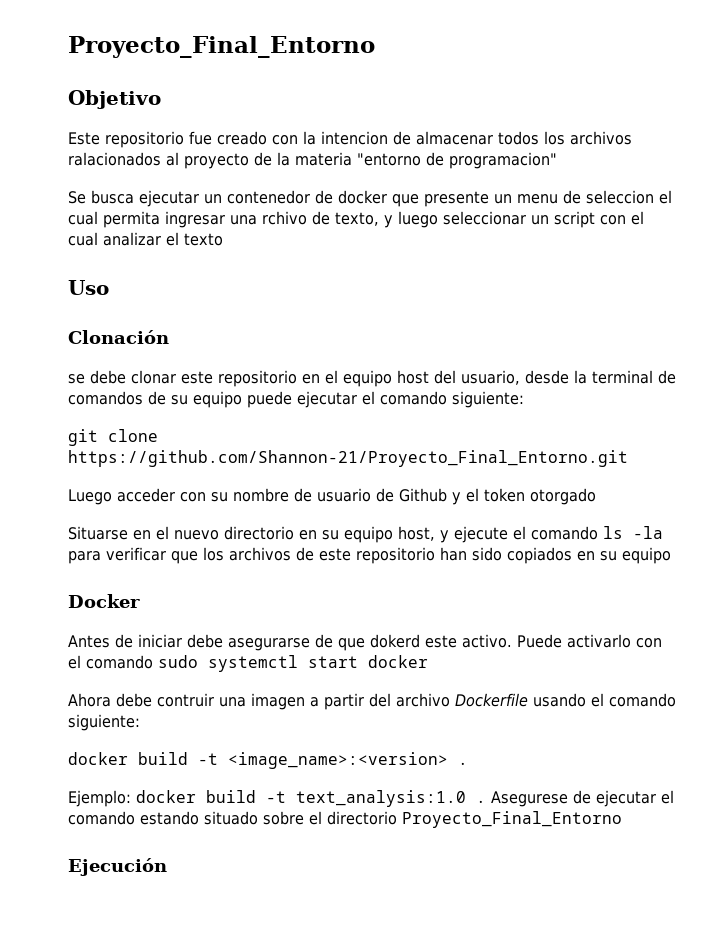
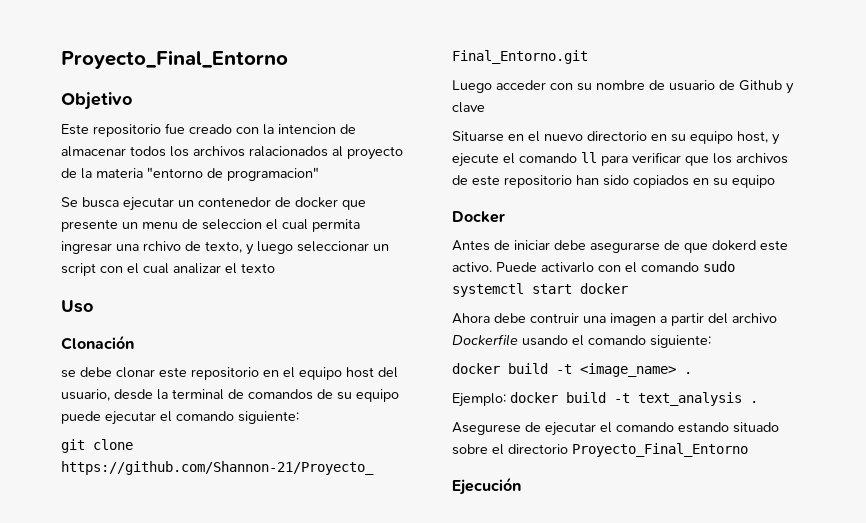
[466,488,596,505] el token otorgado -> [452,102,485,113] clave
[603,526,663,539] ls -la -> [581,152,597,163] ll
[228,752,448,769] <image_name>:<version> -> [580,363,676,377] <image_name>
[296,790,486,807] text_analysis:1.0 . -> [638,392,758,406] text_analysis . //

